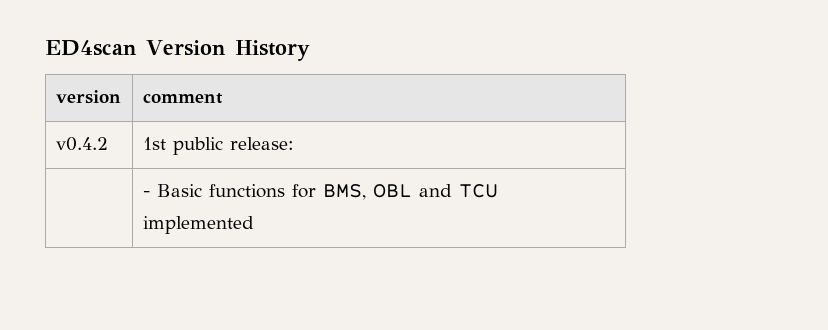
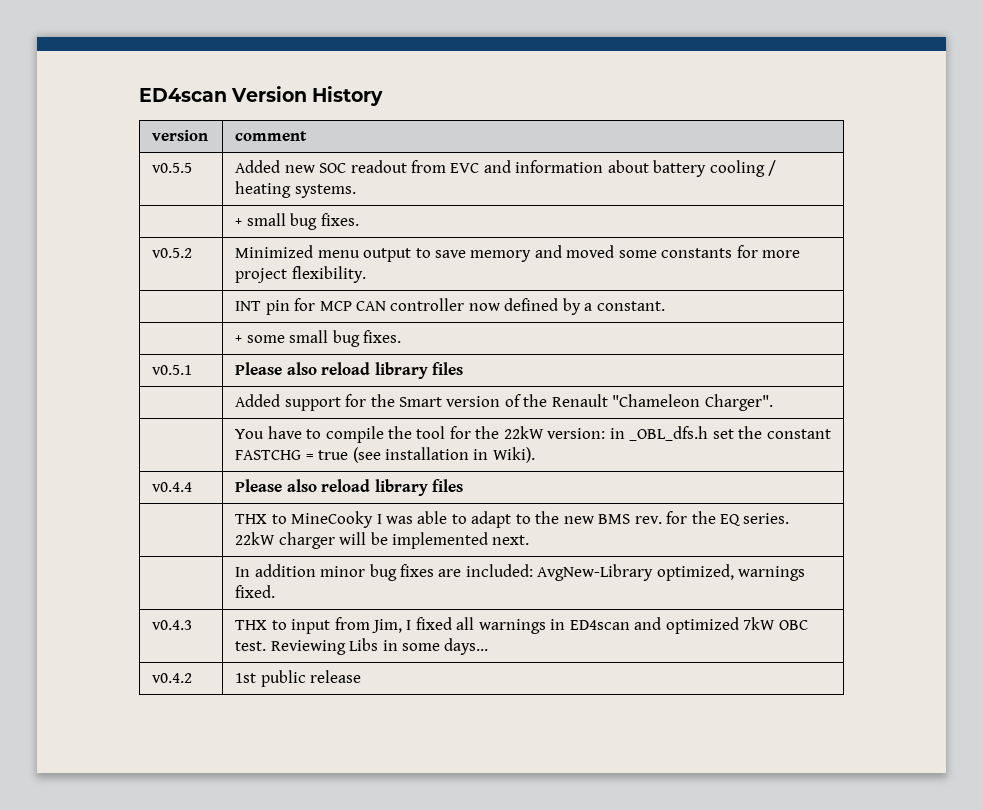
[55,137,108,151] [142,137,294,155] [142,184,498,200] [142,216,254,234] v0.4.2 | 1st public release: // | - Basic functions for BMS, OBL and TCU implemented -> [152,163,193,173] [235,160,777,177] [235,181,356,198] [235,213,359,230] [152,248,193,258] [235,245,801,262] [235,266,366,283] [235,298,665,315] [235,330,402,347] [152,365,193,375] [235,362,464,379] [235,394,773,411] [235,426,831,443] [235,447,535,463] [152,482,193,492] [235,479,464,496] [235,511,790,528] [235,532,530,549] [235,564,806,581] [235,585,276,598] [152,620,193,630] [235,617,808,634] [235,638,489,655] [152,673,193,683] [235,670,362,687] v0.5.5 | Added new SOC readout from EVC and information about battery cooling / heating systems. // | + small bug fixes. // v0.5.2 | Minimized menu output to save memory and moved some constants for more project flexibility. // | INT pin for MCP CAN controller now defined by a constant. // | + some small bug fixes. // v0.5.1 | Please also reload library files // | Added support for the Smart version of the Renault "Chameleon Charger". // | You have to compile the tool for the 22kW version: in _OBL_dfs.h set the constant FASTCHG = true (see installation in Wiki). // v0.4.4 | Please also reload library files // | THX to MineCooky I was able to adapt to the new BMS rev. for the EQ series. 22kW charger will be implemented next. // | In addition minor bug fixes are included: AvgNew-Library optimized, warnings fixed. // v0.4.3 | THX to input from Jim, I fixed all warnings in ED4scan and optimized 7kW OBC test. Reviewing Libs in some days... // v0.4.2 | 1st public release

